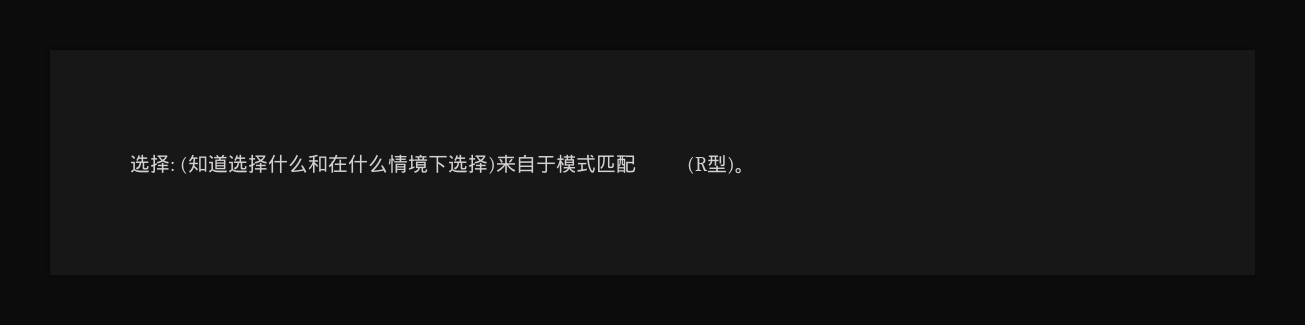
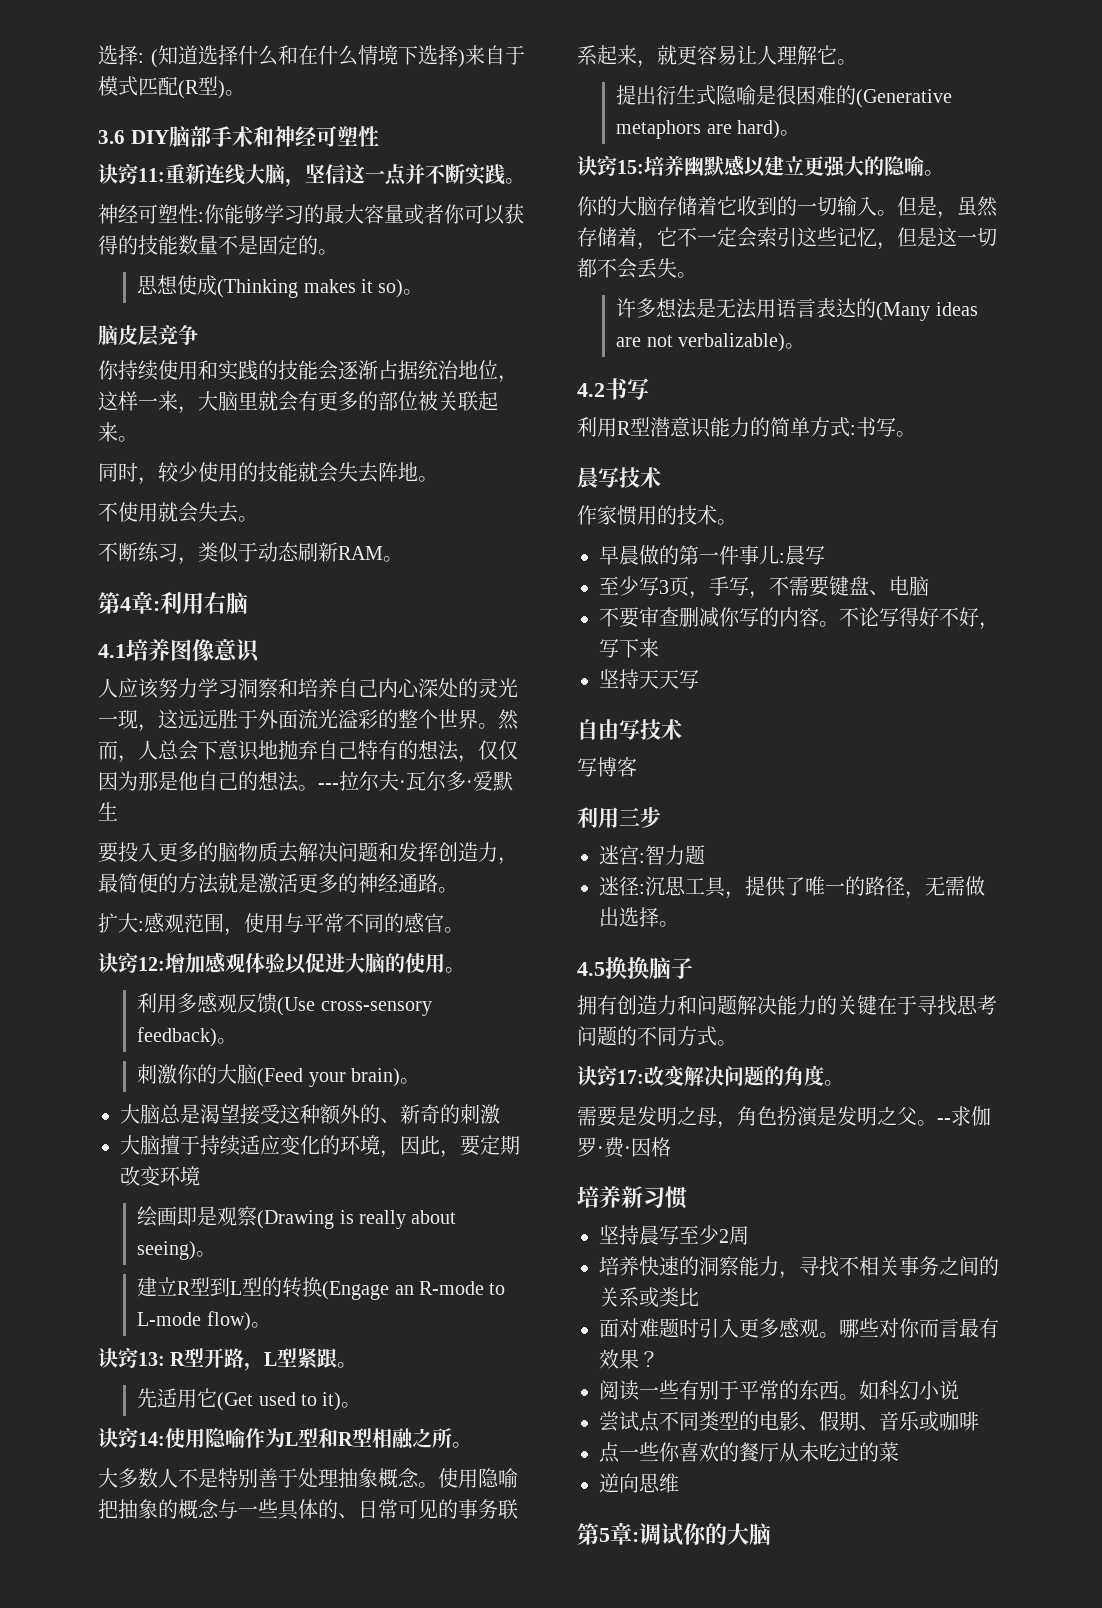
(755, 170) none -> [98,126,379,147] [98,163,525,187] [98,204,524,225] [98,235,338,255] [137,275,424,298] [98,324,198,346] [98,360,518,383] [98,391,498,414] [98,422,138,442] [98,462,438,485] [98,502,258,523] [98,542,403,565] [98,591,248,614] [98,639,260,663] [98,678,518,699] [98,709,519,732] [98,740,518,763] [98,771,513,792] [98,802,118,821] [98,842,518,865] [98,873,458,894] [98,912,464,936] [98,952,465,974] [137,992,432,1016] [137,1027,238,1047] [137,1064,421,1087] [120,1104,500,1125] [120,1135,520,1158] [120,1166,200,1186] [137,1206,457,1229] [137,1241,217,1260] [137,1277,506,1300] [137,1311,271,1331] [98,1347,358,1371] [137,1388,362,1411] [98,1427,472,1450] [98,1468,518,1488] [98,1499,518,1520] [577,45,857,68] [616,85,953,108] [616,120,801,139] [577,155,944,178] [577,196,998,219] [577,227,997,250] [577,258,697,279] [616,298,978,321] [616,333,806,352] [577,378,649,400] [577,417,916,438] [577,467,661,488] [577,505,737,526] [599,545,825,565] [599,576,929,599] [599,607,999,630] [599,638,659,658] [599,669,699,689] [577,719,682,740] [577,757,637,777] [577,807,661,828] [599,845,705,865] [599,876,985,899] [599,907,679,927] [577,956,693,979] [577,995,997,1016] [577,1026,737,1046] [577,1065,844,1086] [577,1106,991,1129] [577,1137,671,1158] [577,1186,687,1209] [599,1225,749,1245] [599,1256,999,1279] [599,1287,699,1308] [599,1317,999,1338] [599,1349,659,1369] [599,1380,959,1401] [599,1411,979,1432] [599,1442,899,1463] [599,1473,679,1493] [577,1522,771,1546] // 3.6 DIY脑部手术和神经可塑性 // 诀窍11:重新连线大脑，坚信这一点并不断实践。 // 神经可塑性:你能够学习的最大容量或者你可以获得的技能数量不是固定的。 // 思想使成(Thinking makes it so)。 // 脑皮层竞争 // 你持续使用和实践的技能会逐渐占据统治地位，这样一来，大脑里就会有更多的部位被关联起来。 // 同时，较少使用的技能就会失去阵地。 // 不使用就会失去。 // 不断练习，类似于动态刷新RAM。 // 第4章:利用右脑 // 4.1培养图像意识 // 人应该努力学习洞察和培养自己内心深处的灵光一现，这远远胜于外面流光溢彩的整个世界。然而，人总会下意识地抛弃自己特有的想法，仅仅因为那是他自己的想法。---拉尔夫·瓦尔多·爱默生 // 要投入更多的脑物质去解决问题和发挥创造力，最简便的方法就是激活更多的神经通路。 // 扩大:感观范围，使用与平常不同的感官。 // 诀窍12:增加感观体验以促进大脑的使用。 // 利用多感观反馈(Use cross-sensory feedback)。 // 刺激你的大脑(Feed your brain)。 // 大脑总是渴望接受这种额外的、新奇的刺激 // 大脑擅于持续适应变化的环境，因此，要定期改变环境 // 绘画即是观察(Drawing is really about seeing)。 // 建立R型到L型的转换(Engage an R-mode to L-mode flow)。 // 诀窍13: R型开路，L型紧跟。 // 先适用它(Get used to it)。 // 诀窍14:使用隐喻作为L型和R型相融之所。 // 大多数人不是特别善于处理抽象概念。使用隐喻把抽象的概念与一些具体的、日常可见的事务联系起来，就更容易让人理解它。 // 提出衍生式隐喻是很困难的(Generative metaphors are hard)。 // 诀窍15:培养幽默感以建立更强大的隐喻。 // 你的大脑存储着它收到的一切输入。但是，虽然存储着，它不一定会索引这些记忆，但是这一切都不会丢失。 // 许多想法是无法用语言表达的(Many ideas are not verbalizable)。 // 4.2书写 // 利用R型潜意识能力的简单方式:书写。 // 晨写技术 // 作家惯用的技术。 // 早晨做的第一件事儿:晨写 // 至少写3页，手写，不需要键盘、电脑 // 不要审查删减你写的内容。不论写得好不好，写下来 // 坚持天天写 // 自由写技术 // 写博客 // 利用三步 // 迷宫:智力题 // 迷径:沉思工具，提供了唯一的路径，无需做出选择。 // 4.5换换脑子 // 拥有创造力和问题解决能力的关键在于寻找思考问题的不同方式。 // 诀窍17:改变解决问题的角度。 // 需要是发明之母，角色扮演是发明之父。--求伽罗·费·因格 // 培养新习惯 // 坚持晨写至少2周 // 培养快速的洞察能力，寻找不相关事务之间的关系或类比 // 面对难题时引入更多感观。哪些对你而言最有效果？ // 阅读一些有别于平常的东西。如科幻小说 // 尝试点不同类型的电影、假期、音乐或咖啡 // 点一些你喜欢的餐厅从未吃过的菜 // 逆向思维 // 第5章:调试你的大脑

